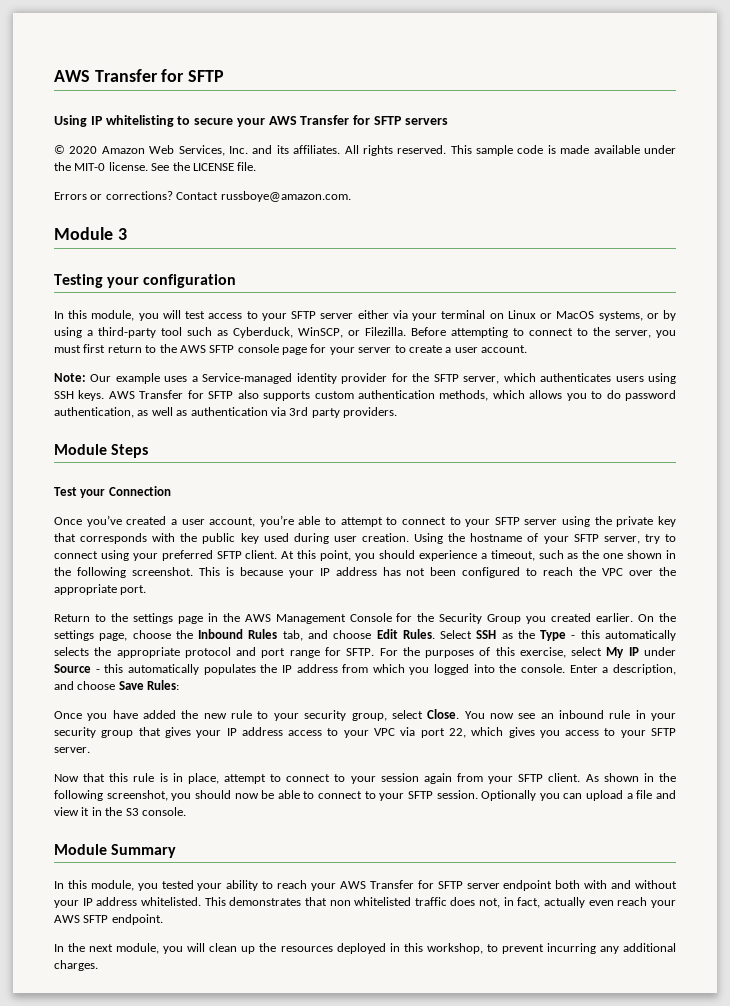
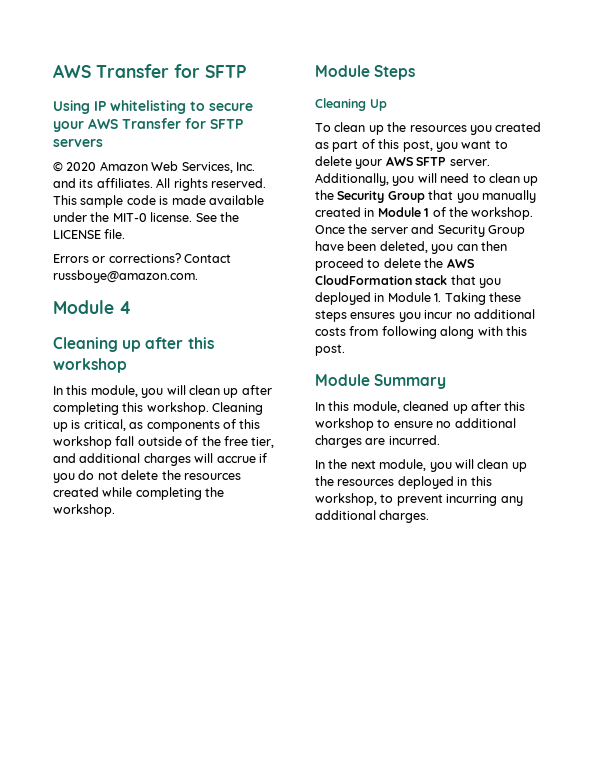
[117,228,127,240] [54,274,237,288] 3 // Testing your configuration -> [119,301,131,314] [53,337,214,352] [53,358,127,373] 4 // Cleaning up after this workshop
[185,310,676,321] [54,327,676,338] [54,344,527,355] [54,373,676,384] [54,390,676,401] [54,407,397,418] [54,444,149,458] [54,486,171,498] [54,515,677,527] [54,533,676,544] [54,550,677,561] [54,567,677,578] [54,584,147,595] [54,613,677,624] [54,629,676,641] [54,647,677,658] [54,664,676,675] [54,680,180,690] [54,709,677,721] [54,727,676,738] [54,747,90,753] [54,773,676,784] [54,790,677,801] [54,807,186,816] test access to your SFTP server either via your terminal on Linux or MacOS systems, or by using a third-party tool such as Cyberduck, WinSCP, or Filezilla. Before attempting to connect to the server, you must first return to the AWS SFTP console page for your server to create a user account. // Note: Our example uses a Service-managed identity provider for the SFTP server, which authenticates users using SSH keys. AWS Transfer for SFTP also supports custom authentication methods, which allows you to do password authentication, as well as authentication via 3rd party providers. // Module Steps // Test your Connection // Once you’ve created a user account, you’re able to attempt to connect to your SFTP server using the private key that corresponds with the public key used during user creation. Using the hostname of your SFTP server, try to connect using your preferred SFTP client. At this point, you should experience a timeout, such as the one shown in the following screenshot. This is because your IP address has not been configured to reach the VPC over the appropriate port. // Return to the settings page in the AWS Management Console for the Security Group you created earlier. On the settings page, choose the Inbound Rules tab, and choose Edit Rules. Select SSH as the Type - this automatically selects the appropriate protocol and port range for SFTP. For the purposes of this exercise, select My IP under Source - this automatically populates the IP address from which you logged into the console. Enter a description, and choose Save Rules: // Once you have added the new rule to your security group, select Close. You now see an inbound rule in your security group that gives your IP address access to your VPC via port 22, which gives you access to your SFTP server. // Now that this rule is in place, attempt to connect to your session again from your SFTP client. As shown in the following screenshot, you should now be able to connect to your SFTP session. Optionally you can upload a file and view it in the S3 console. -> [188,385,272,398] [53,402,264,415] [53,419,261,432] [53,436,275,449] [53,453,267,466] [53,470,241,483] [53,487,225,500] [53,504,115,517] [315,65,416,80] [315,98,387,111] [315,122,542,135] [315,139,508,152] [315,156,490,169] [315,173,539,186] [315,190,536,203] [315,207,534,220] [315,224,525,237] [315,241,507,254] [315,258,474,271] [315,275,502,288] [315,292,521,305] [315,309,535,322] [315,326,527,339] [315,344,345,356] clean up after completing this workshop. Cleaning up is critical, as components of this workshop fall outside of the free tier, and additional charges will accrue if you do not delete the resources created while completing the workshop. // Module Steps // Cleaning Up // To clean up the resources you created as part of this post, you want to delete your AWS SFTP server. Additionally, you will need to clean up the Security Group that you manually created in Module 1 of the workshop. Once the server and Security Group have been deleted, you can then proceed to delete the AWS CloudFormation stack that you deployed in Module 1. Taking these steps ensures you incur no additional costs from following along with this post.
[137,880,678,891] [54,897,676,908] [54,914,163,925] you tested your ability to reach your AWS Transfer for SFTP server endpoint both with and without your IP address whitelisted. This demonstrates that non whitelisted traffic does not, in fact, actually even reach your AWS SFTP endpoint. -> [403,401,526,414] [315,418,516,431] [315,435,440,448] cleaned up after this workshop to ensure no additional charges are incurred.

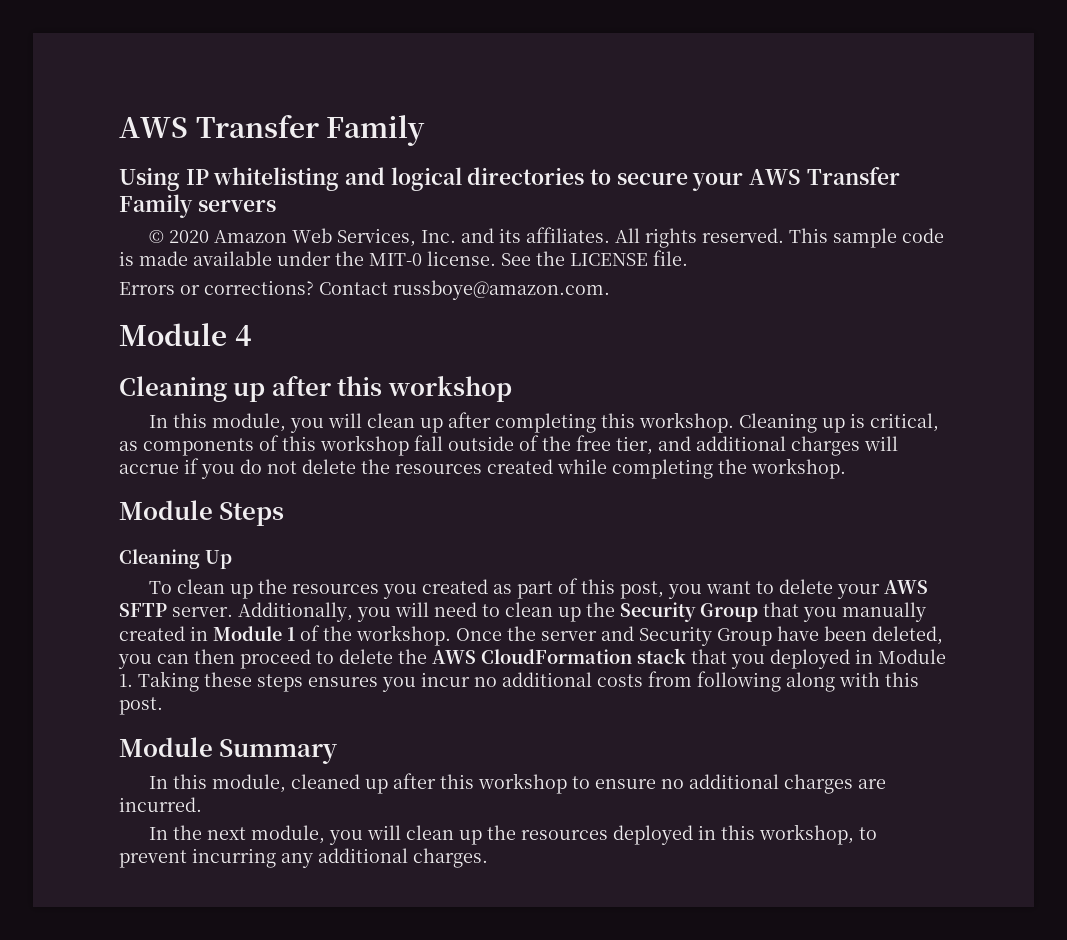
[53,64,247,78] AWS Transfer for SFTP -> [119,115,426,146] AWS Transfer Family
(186, 107) none -> [345,167,585,191] and logical directories
[185,118,243,129] for SFTP -> [119,194,193,218] Family

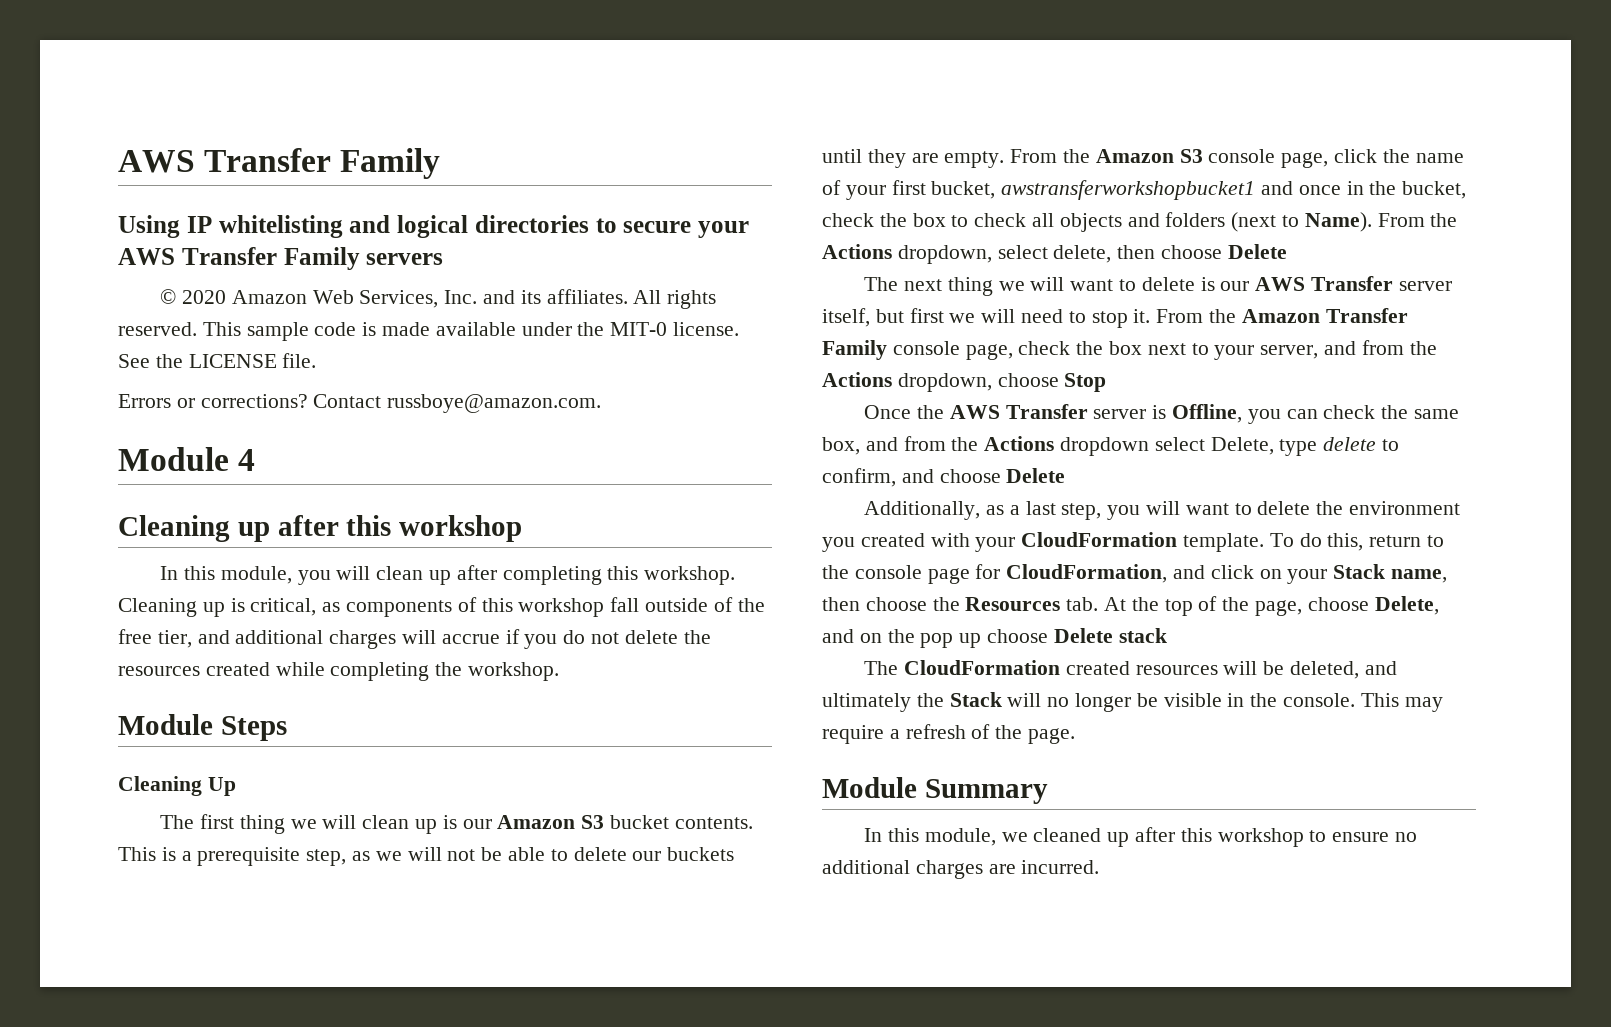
[149,578,929,599] [119,602,926,622] [119,625,943,646] [118,648,946,669] [119,671,919,692] [119,697,163,715] To clean up the resources you created as part of this post, you want to delete your AWS SFTP server. Additionally, you will need to clean up the Security Group that you manually created in Module 1 of the workshop. Once the server and Security Group have been deleted, you can then proceed to delete the AWS CloudFormation stack that you deployed in Module 1. Taking these steps ensures you incur no additional costs from following along with this post. -> [160,814,753,834] [118,847,735,866] [822,149,1464,168] [822,180,1467,200] [822,212,1458,232] [822,244,1287,264] [864,276,1452,296] [822,308,1408,328] [822,340,1437,360] [822,372,1107,392] [864,404,1460,424] [822,436,1400,456] [822,468,1066,487] [864,501,1461,520] [822,532,1445,552] [822,564,1448,584] [822,596,1439,616] [822,628,1167,648] [864,660,1397,679] [822,692,1443,712] [822,724,1076,744] The first thing we will clean up is our Amazon S3 bucket contents. This is a prerequisite step, as we will not be able to delete our buckets until they are empty. From the Amazon S3 console page, click the name of your first bucket, awstransferworkshopbucket1 and once in the bucket, check the box to check all objects and folders (next to Name). From the Actions dropdown, select delete, then choose Delete // The next thing we will want to delete is our AWS Transfer server itself, but first we will need to stop it. From the Amazon Transfer Family console page, check the box next to your server, and from the Actions dropdown, choose Stop // Once the AWS Transfer server is Offline, you can check the same box, and from the Actions dropdown select Delete, type delete to confirm, and choose Delete // Additionally, as a last step, you will want to delete the environment you created with your CloudFormation template. To do this, return to the console page for CloudFormation, and click on your Stack name, then choose the Resources tab. At the top of the page, choose Delete, and on the pop up choose Delete stack // The CloudFormation created resources will be deleted, and ultimately the Stack will no longer be visible in the console. This may require a refresh of the page.
(287, 783) none -> [1001,832,1028,842] we
[149,824,878,845] [119,848,488,868] // In the next module, you will clean up the resources deployed in this workshop, to prevent incurring any additional charges. -> (1100, 867) none

